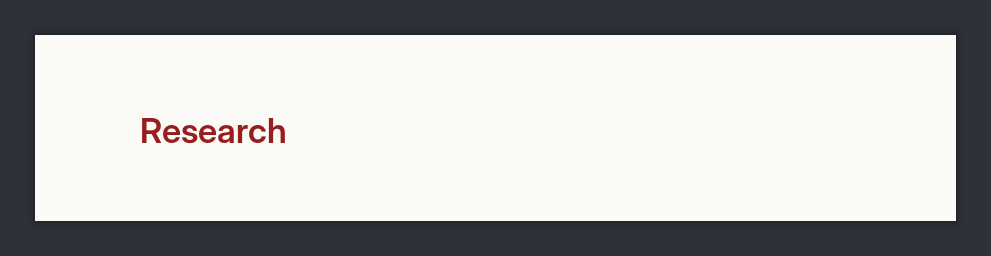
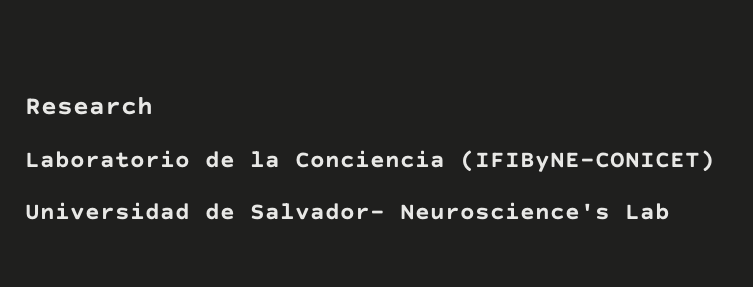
(287, 131) none -> [25,150,715,172] [25,202,670,220] // Laboratorio de la Conciencia (IFIByNE-CONICET) // Universidad de Salvador- Neuroscience's Lab

